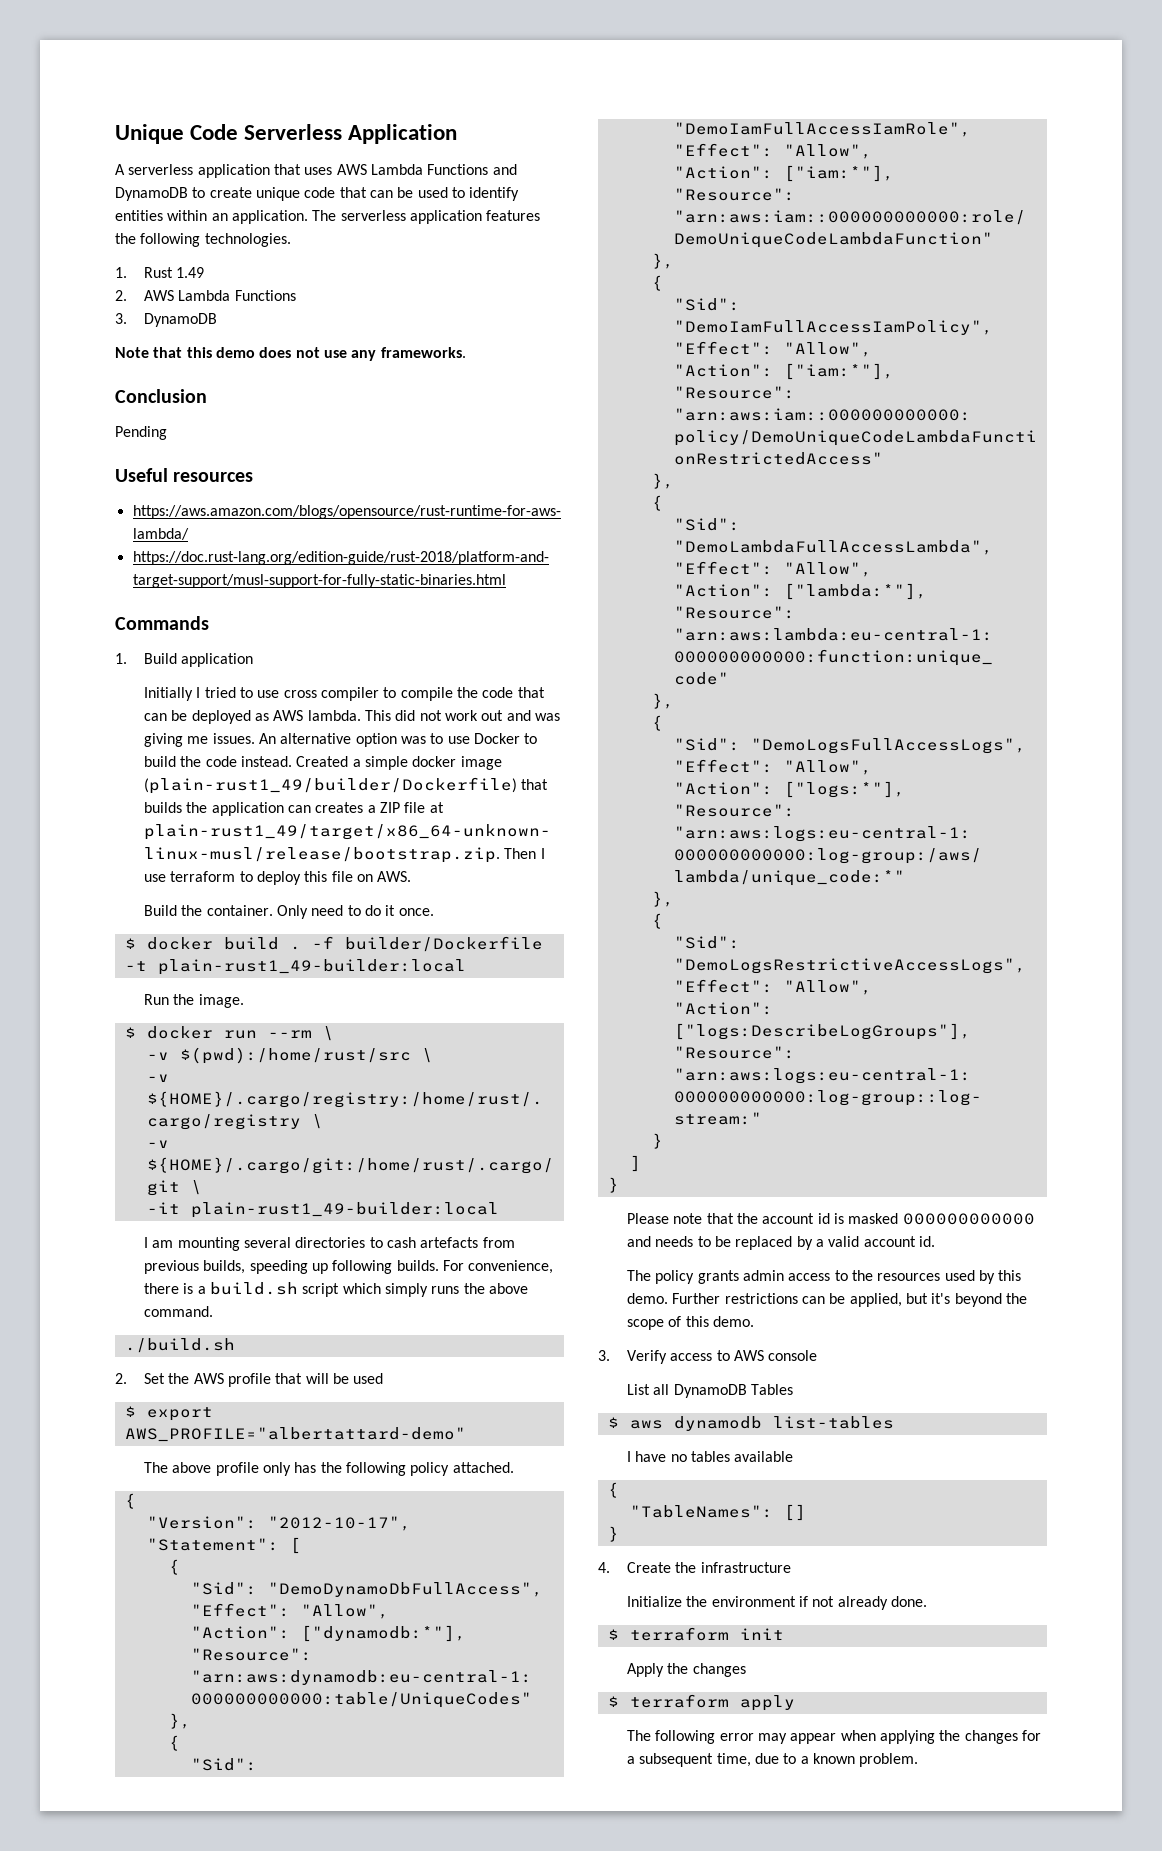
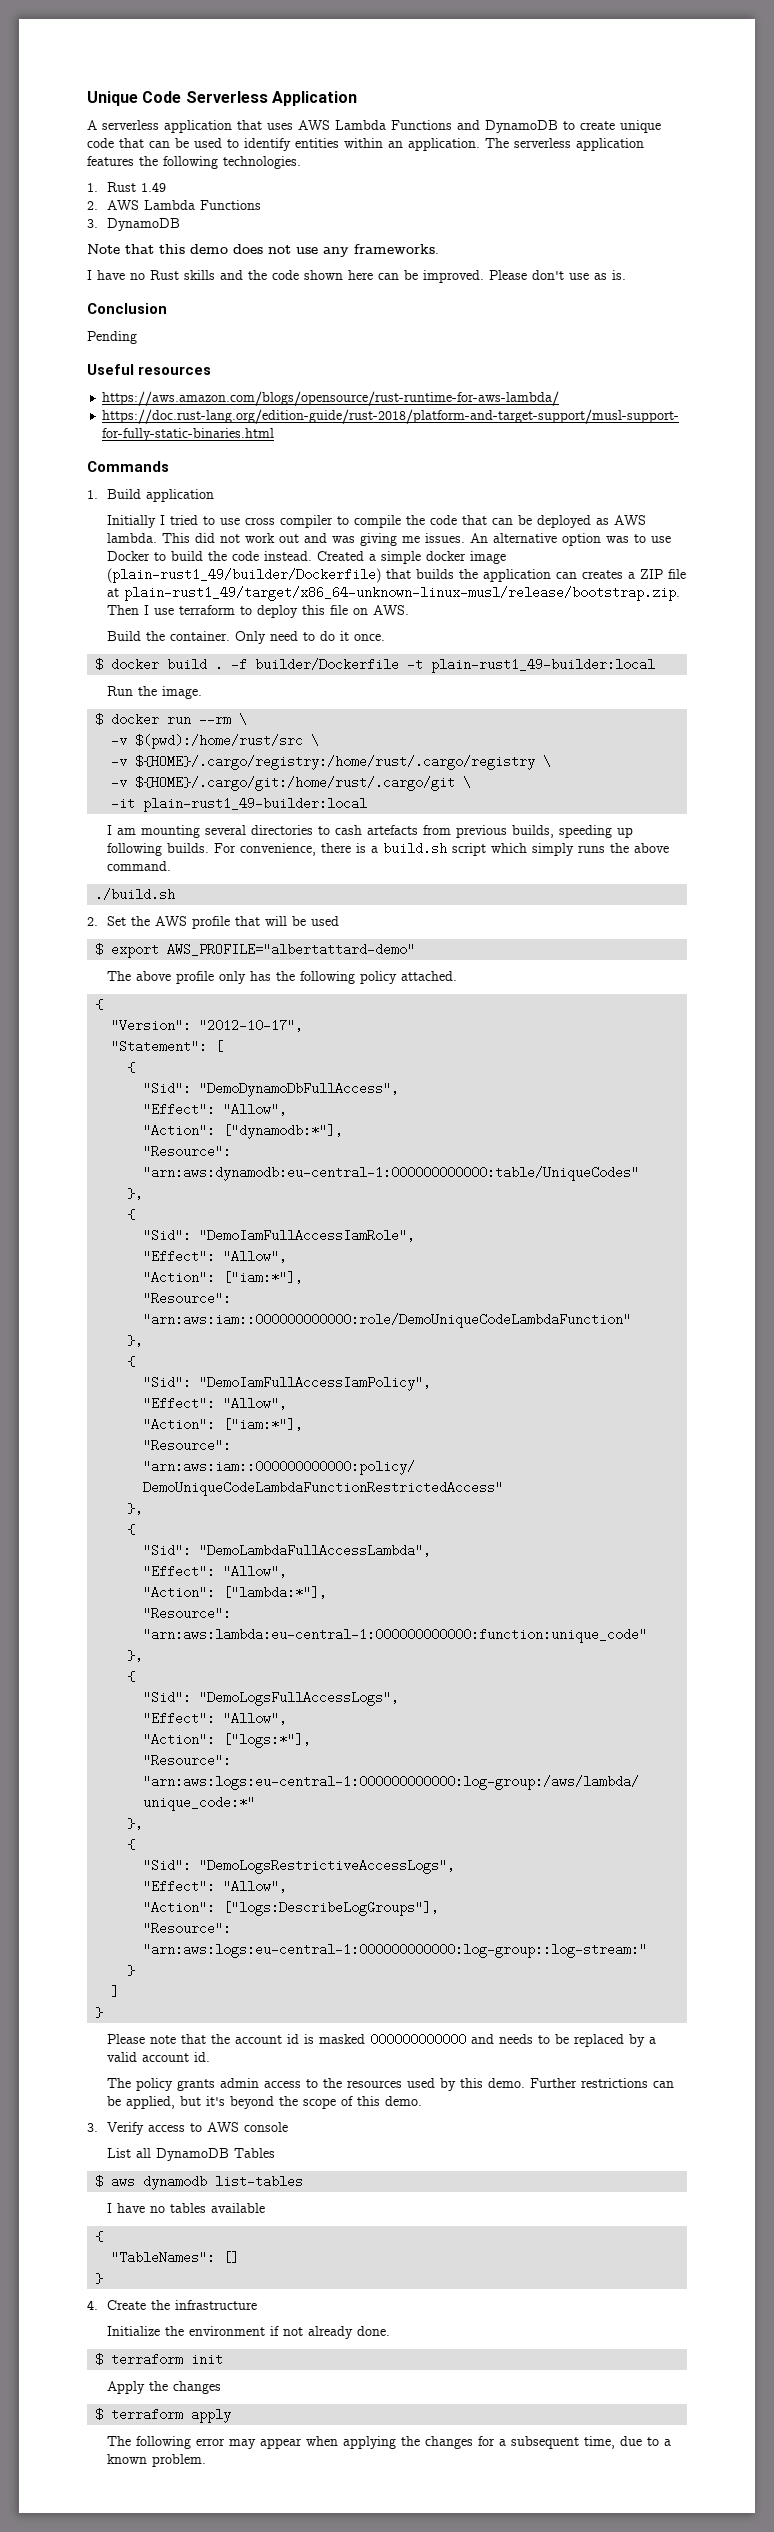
(466, 352) none -> [87,270,626,283] // I have no Rust skills and the code shown here can be improved. Please don't use as is.

